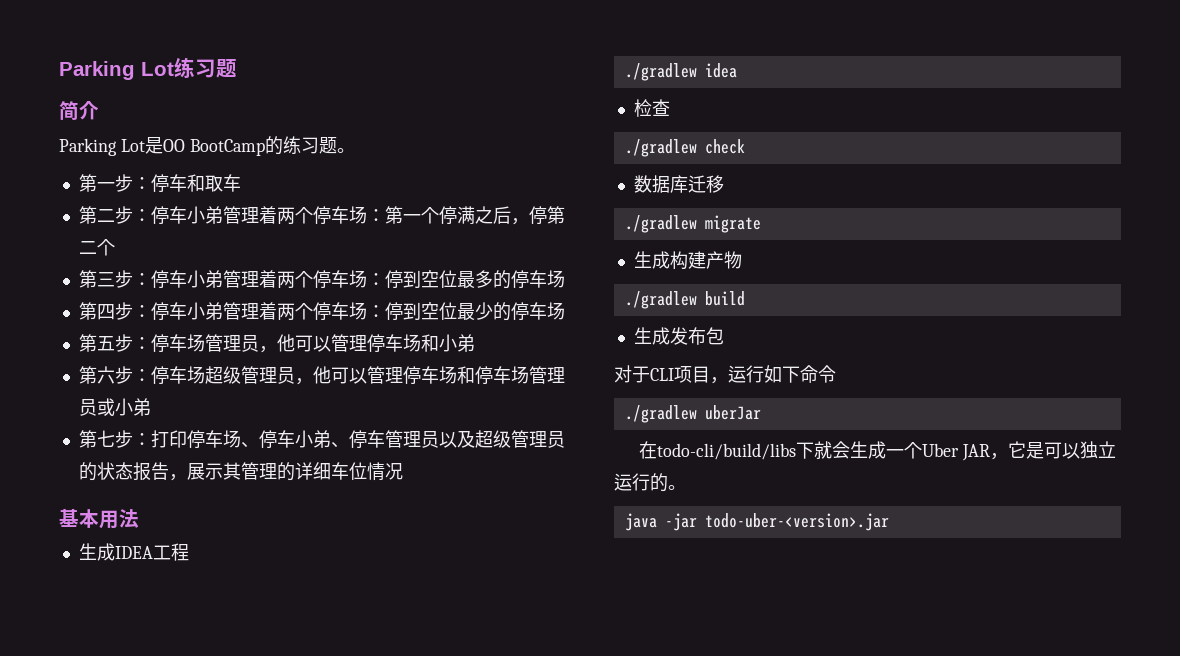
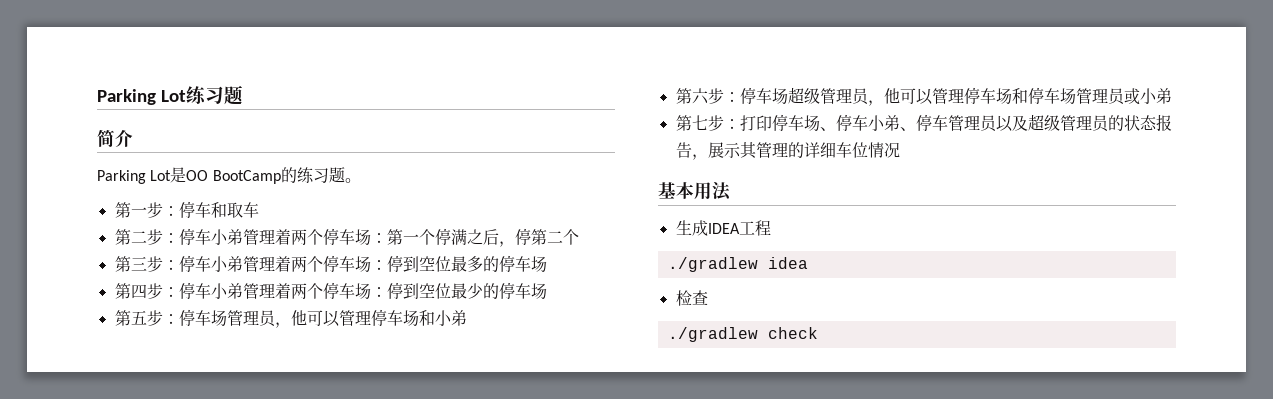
[633,175,724,193] [624,215,761,233] [633,251,742,270] [624,291,745,309] [633,327,724,345] [614,365,836,384] [624,405,761,423] [638,441,1116,461] [614,473,686,492] [624,513,889,531] // 数据库迁移 // ./gradlew migrate // 生成构建产物 // ./gradlew build // 生成发布包 // 对于CLI项目，运行如下命令 // ./gradlew uberJar // 在todo-cli/build/libs下就会生成一个Uber JAR，它是可以独立运行的。 // java -jar todo-uber-<version>.jar -> (818, 333) none

